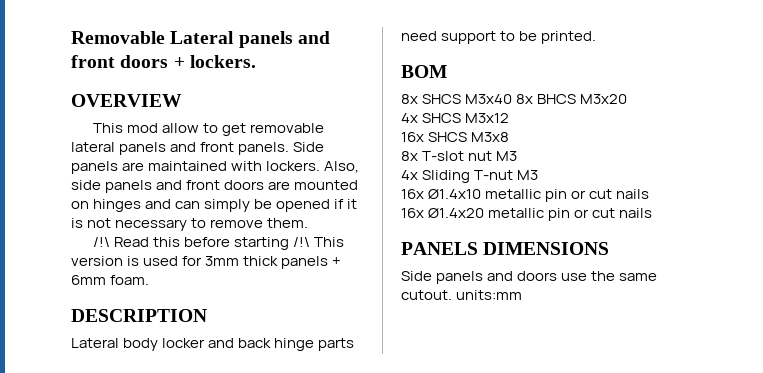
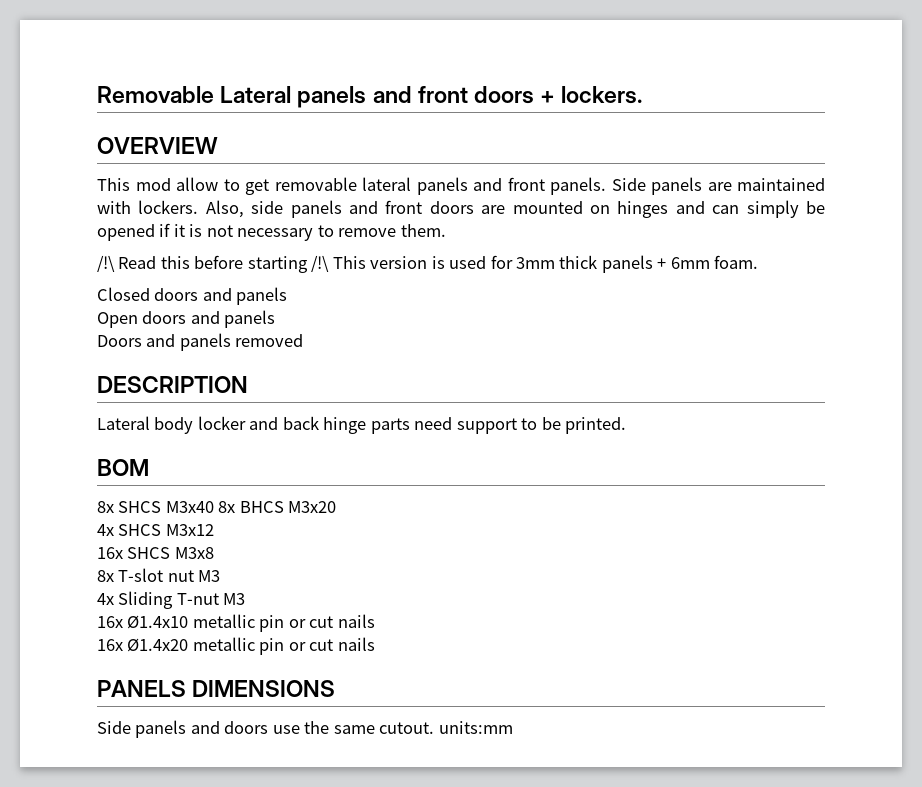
(150, 280) none -> [97,287,288,305] [97,310,276,328] [97,333,304,351] // Closed doors and panels // Open doors and panels // Doors and panels removed

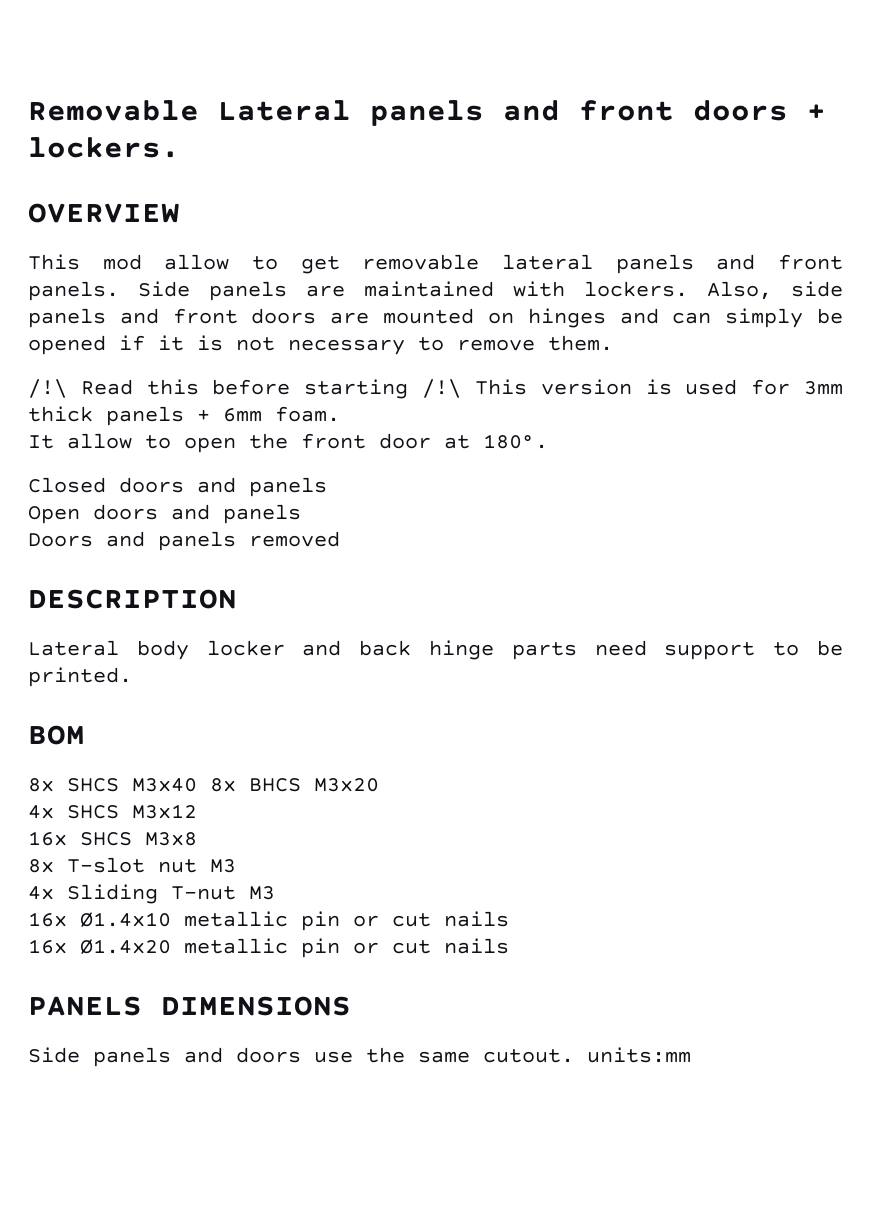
(759, 262) none -> [28,433,548,453] // It allow to open the front door at 180°.

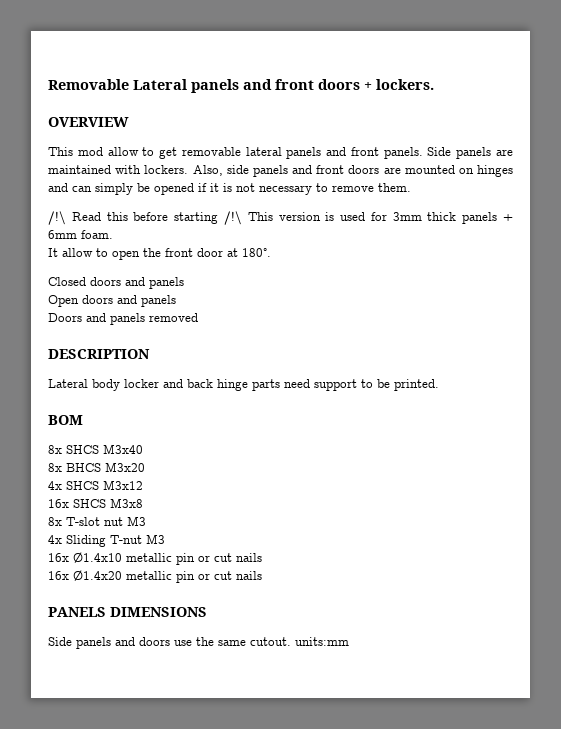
(197, 785) none -> (143, 449) //

